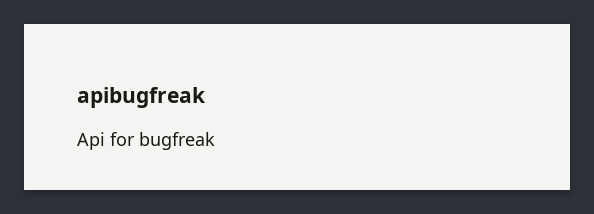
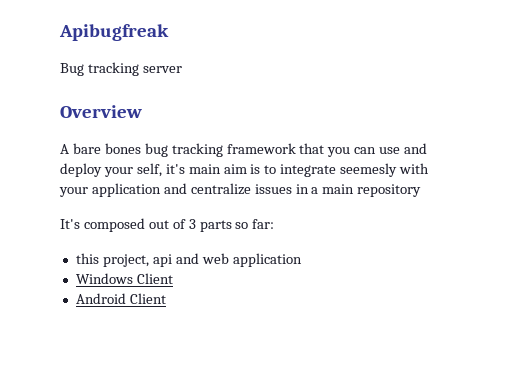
[77,87,206,108] [77,132,215,150] apibugfreak // Api for bugfreak -> [59,24,169,41] [60,62,182,76] [60,105,142,118] [60,143,428,157] [60,163,430,177] [59,183,422,197] [60,218,275,232] [75,253,302,267] [75,273,173,284] [75,293,166,304] Apibugfreak // Bug tracking server // Overview // A bare bones bug tracking framework that you can use and deploy your self, it's main aim is to integrate seemesly with your application and centralize issues in a main repository // It's composed out of 3 parts so far: // this project, api and web application // Windows Client // Android Client

